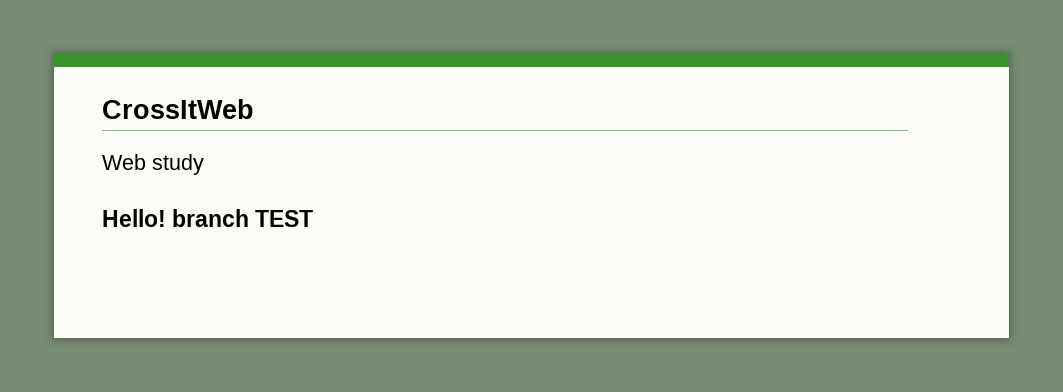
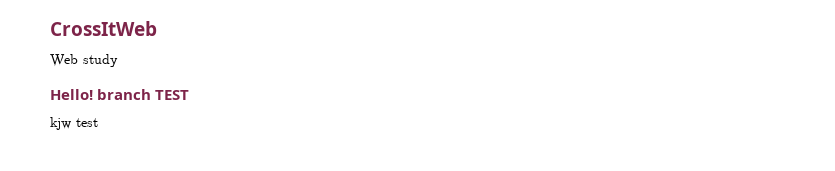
(314, 218) none -> [50,117,98,130] // kjw test

